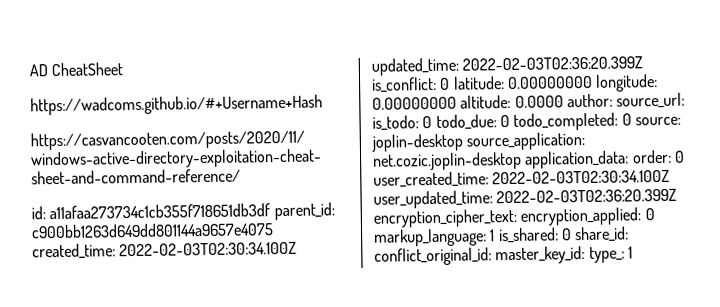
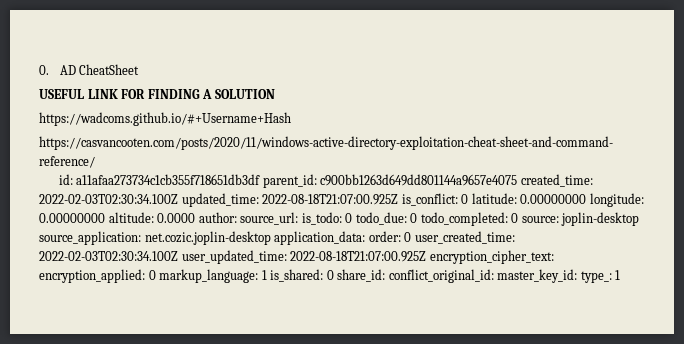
(29, 70) none -> [39,65,49,75] 0.
(124, 69) none -> [39,89,275,99] // USEFUL LINK FOR FINDING A SOLUTION
[462,56,644,71] 2022-02-03T02:36:20.399Z -> [262,194,399,205] 2022-08-18T21:07:00.925Z
[496,188,678,204] 2022-02-03T02:36:20.399Z -> [290,251,427,262] 2022-08-18T21:07:00.925Z

